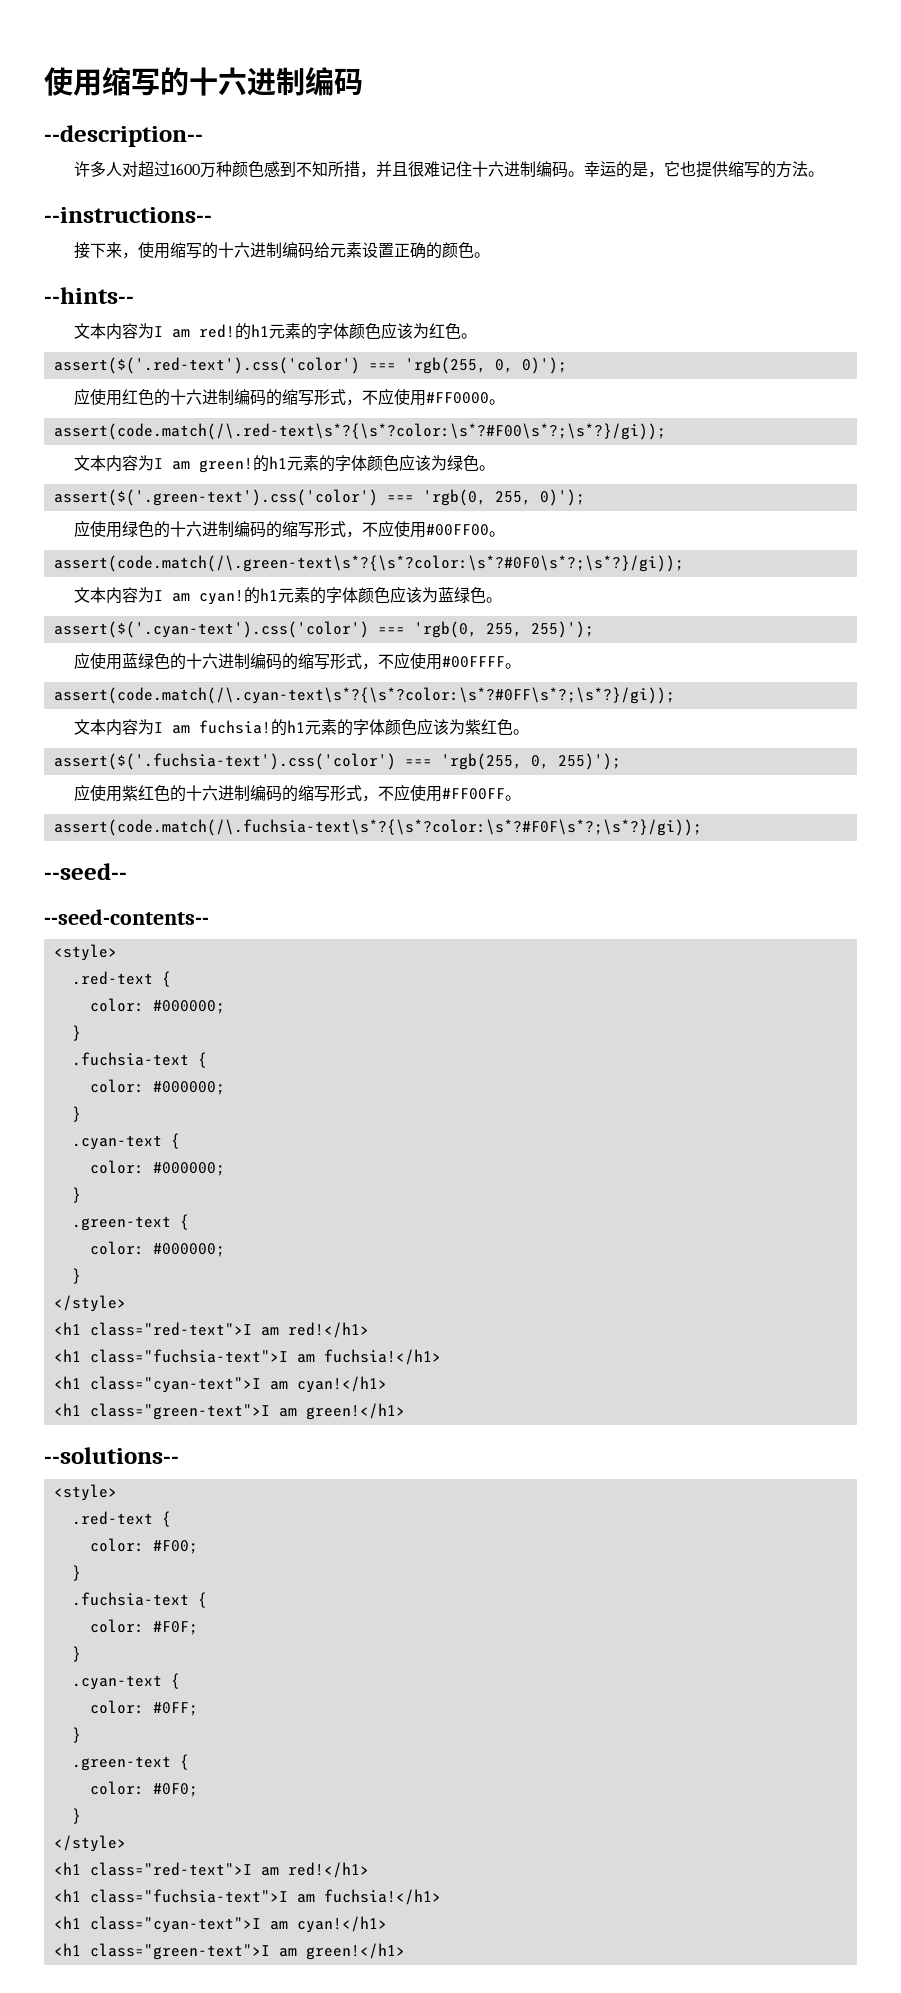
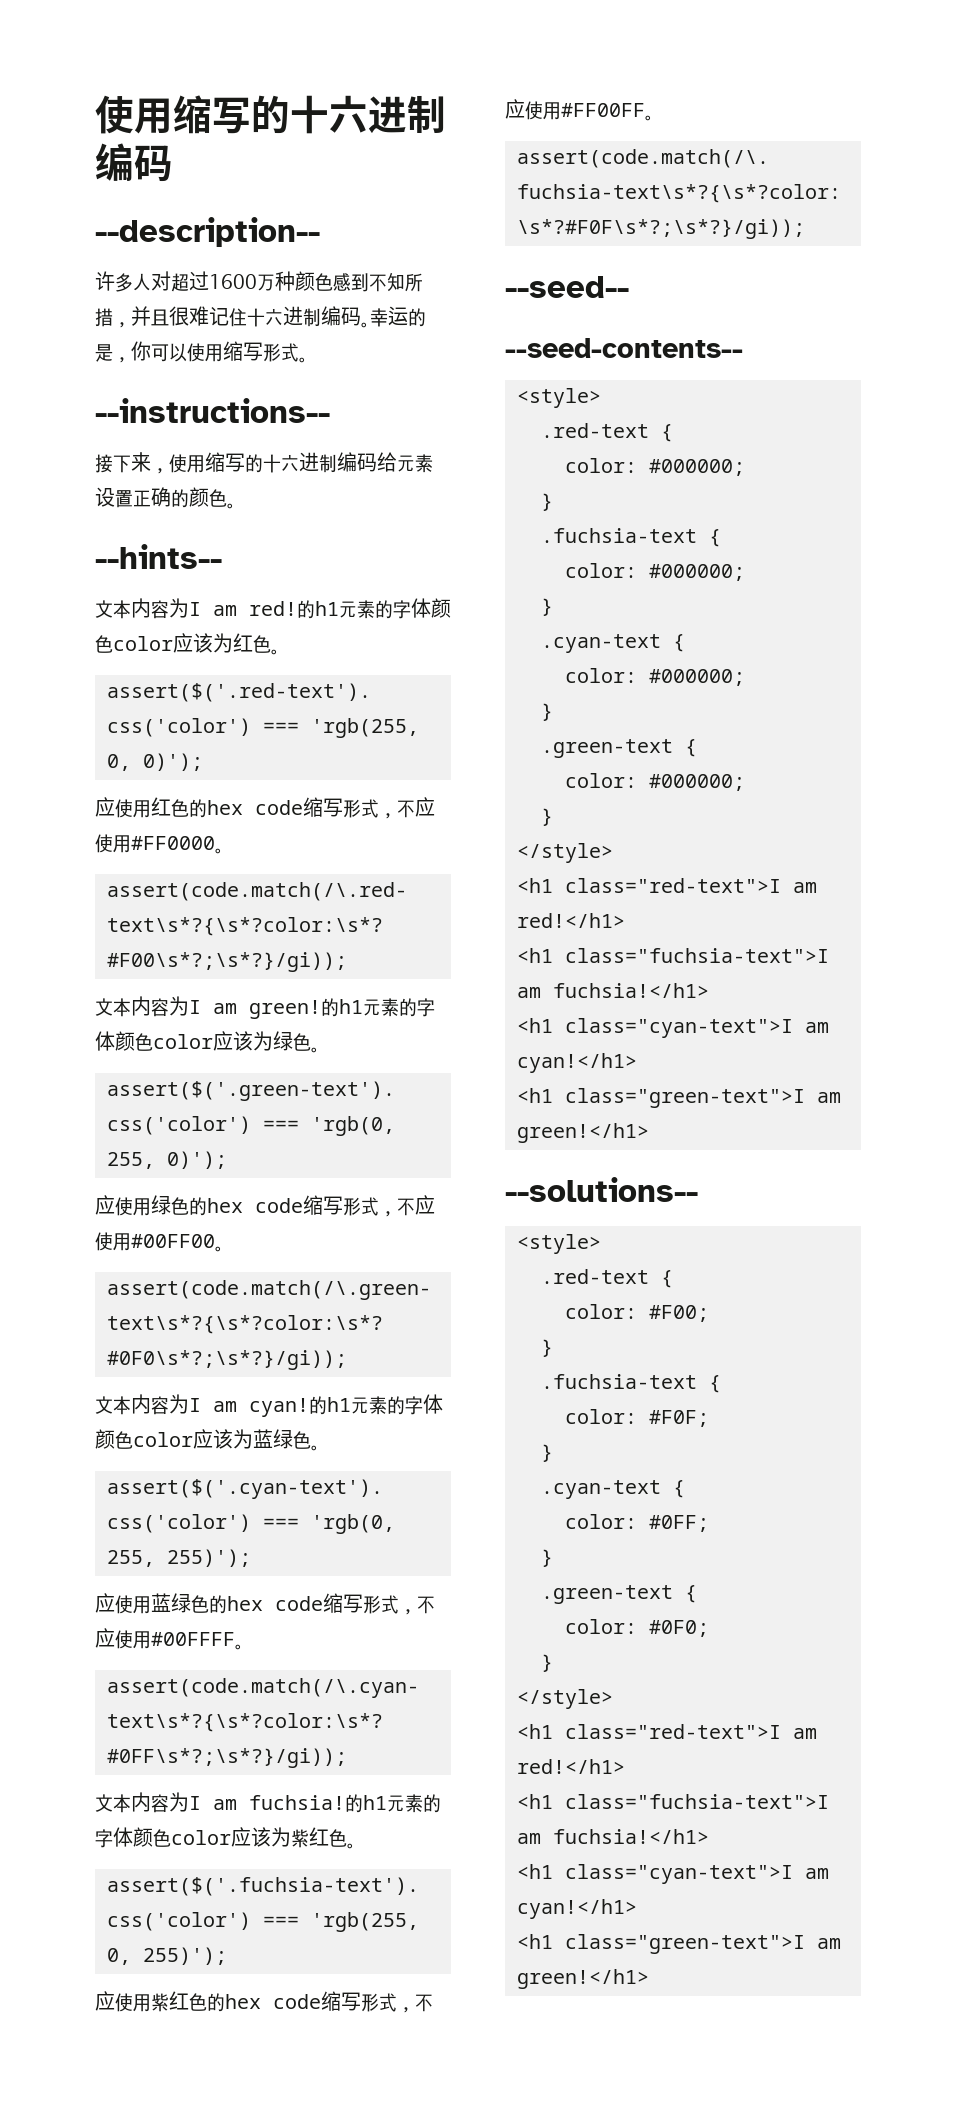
[664,161,809,178] 它也提供缩写的方法 -> [131,341,299,362] 你可以使用缩写形式
(382, 331) none -> [113,636,173,651] color
[170,389,283,406] 十六进制编码的 -> [207,800,303,815] hex code
(400, 463) none -> [153,1034,213,1049] color
[170,521,283,538] 十六进制编码的 -> [207,1198,303,1213] hex code
(391, 595) none -> [133,1432,193,1447] color
[186,653,299,670] 十六进制编码的 -> [227,1596,323,1611] hex code
(418, 727) none -> [171,1830,231,1845] color
[186,785,299,802] 十六进制编码的 -> [225,1994,321,2009] hex code

